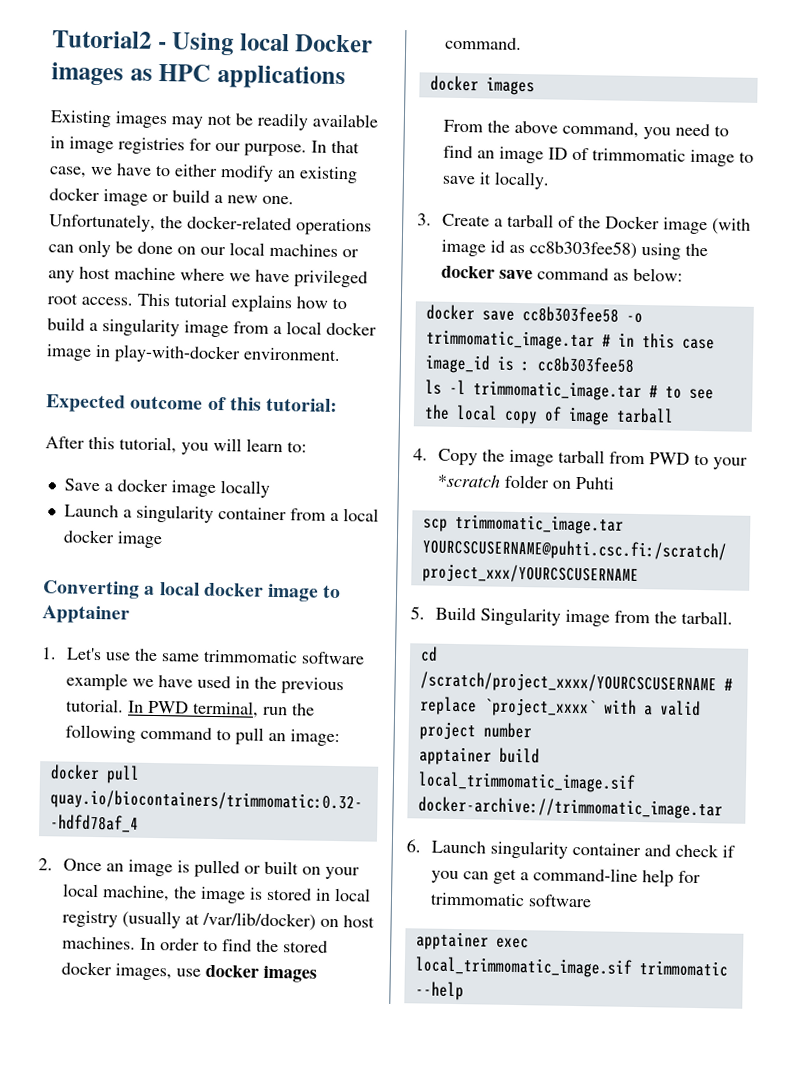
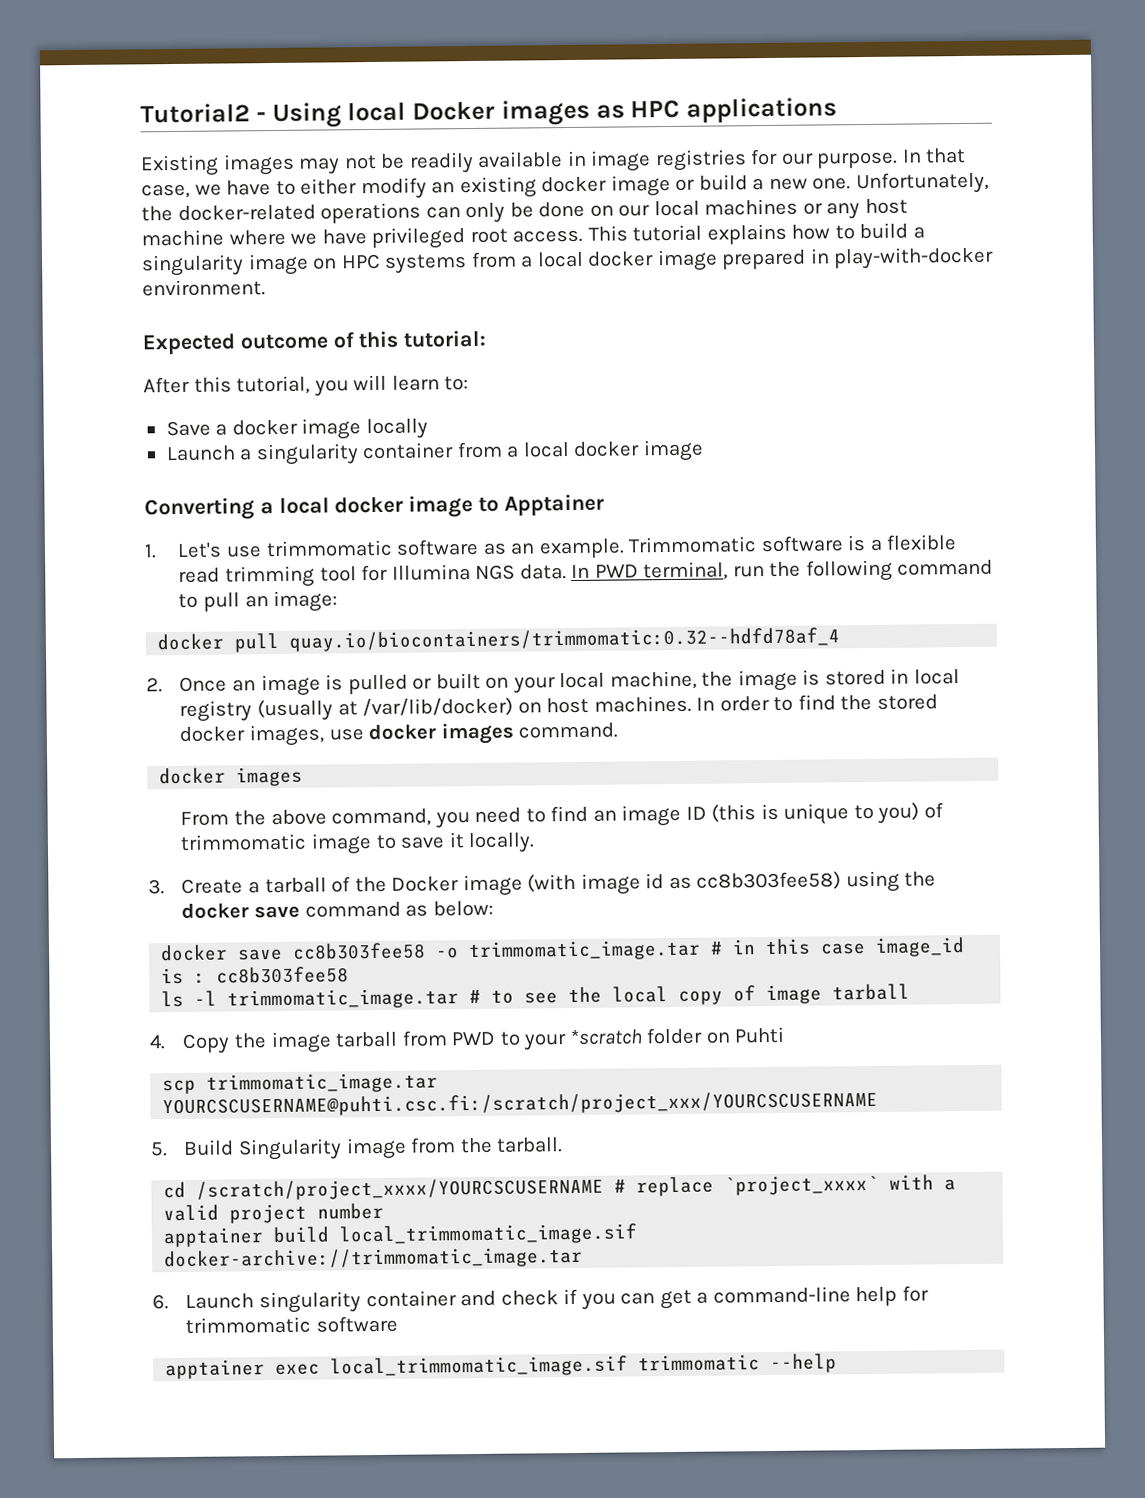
[233,321,377,336] [46,344,92,361] from a local docker image -> [313,249,807,274] on HPC systems from a local docker image prepared
[133,648,365,665] [65,672,344,695] [65,698,124,713] the same trimmomatic software example we have used in the previous tutorial. -> [265,534,958,559] [178,564,567,588] trimmomatic software as an example. Trimmomatic software is a flexible read trimming tool for Illumina NGS data.
(568, 153) none -> [711,802,920,825] (this is unique to you)

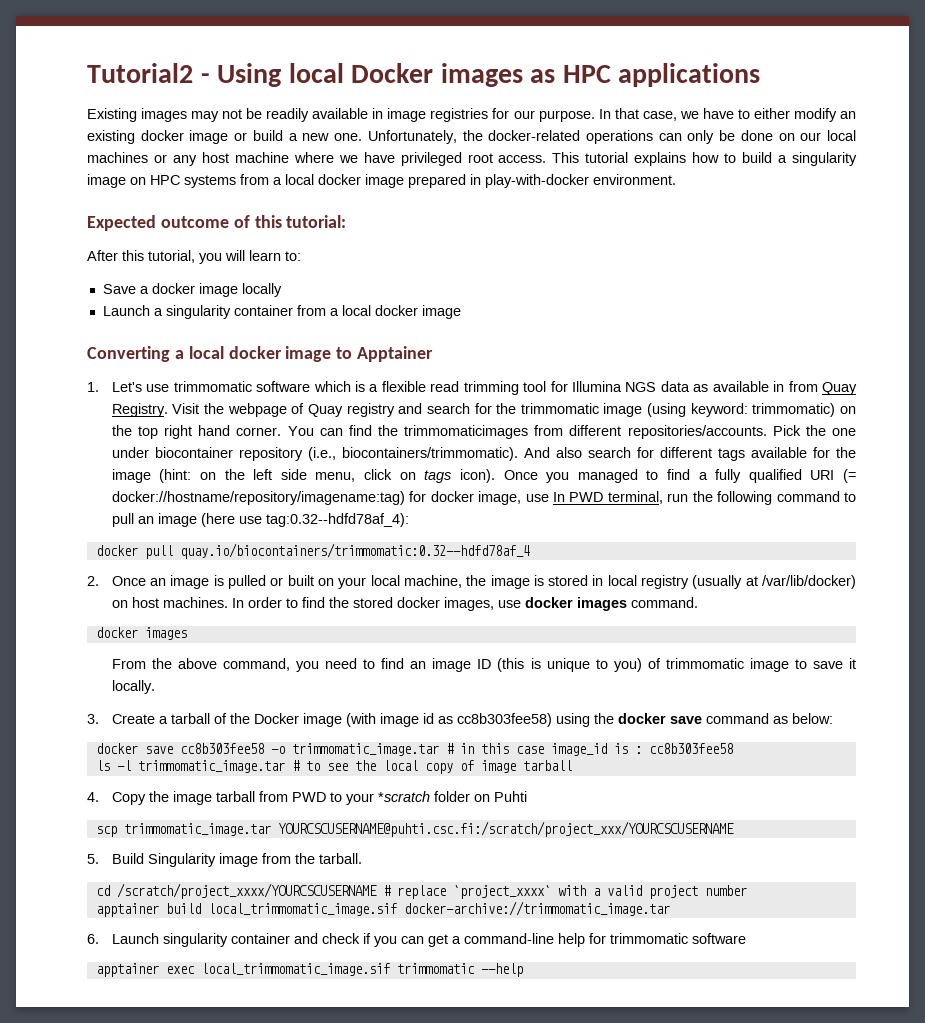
[482,535,844,559] as an example. Trimmomatic software -> [313,381,351,392] which
[519,564,567,580] data. -> [660,381,858,395] [111,403,856,417] [111,425,856,439] [111,447,857,461] [111,469,857,483] [111,491,549,505] data as available in from Quay Registry. Visit the webpage of Quay registry and search for the trimmomatic image (using keyword: trimmomatic) on the top right hand corner. You can find the trimmomaticimages from different repositories/accounts. Pick the one under biocontainer repository (i.e., biocontainers/trimmomatic). And also search for different tags available for the image (hint: on the left side menu, click on tags icon). Once you managed to find a fully qualified URI (= docker://hostname/repository/imagename:tag) for docker image, use
[273,590,339,613] image: -> [157,513,409,527] image (here use tag:0.32--hdfd78af_4):

